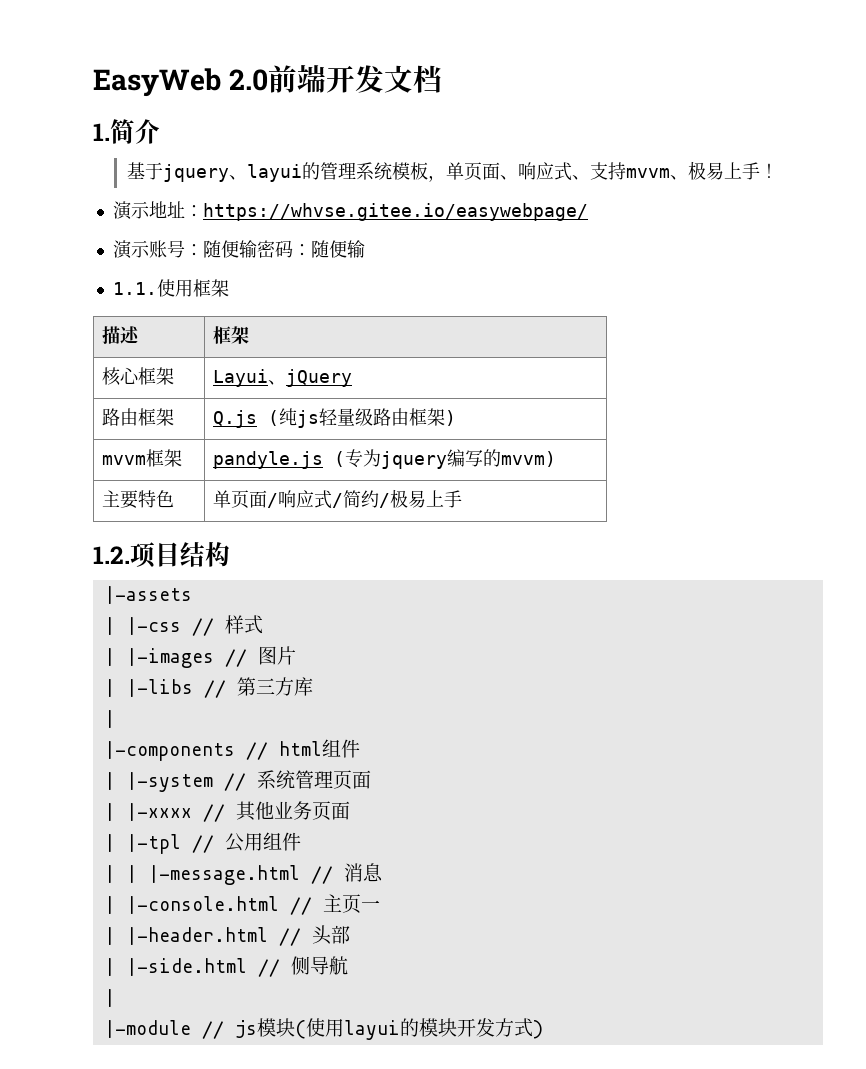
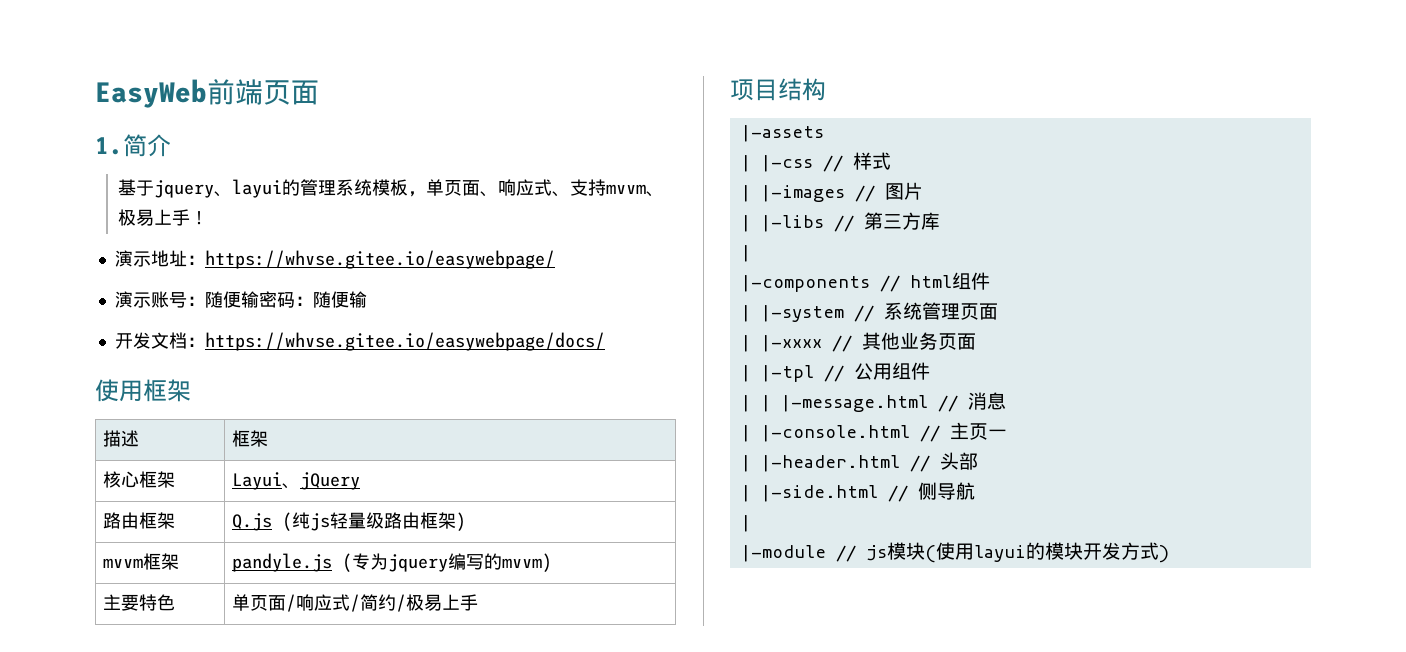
[228,65,442,93] 2.0前端开发文档 -> [207,79,319,105] 前端页面
[112,282,157,295] 1.1. -> [114,332,605,351] 开发文档：https://whvse.gitee.io/easywebpage/docs/ //
[93,546,130,564] 1.2. -> (479, 602) none

